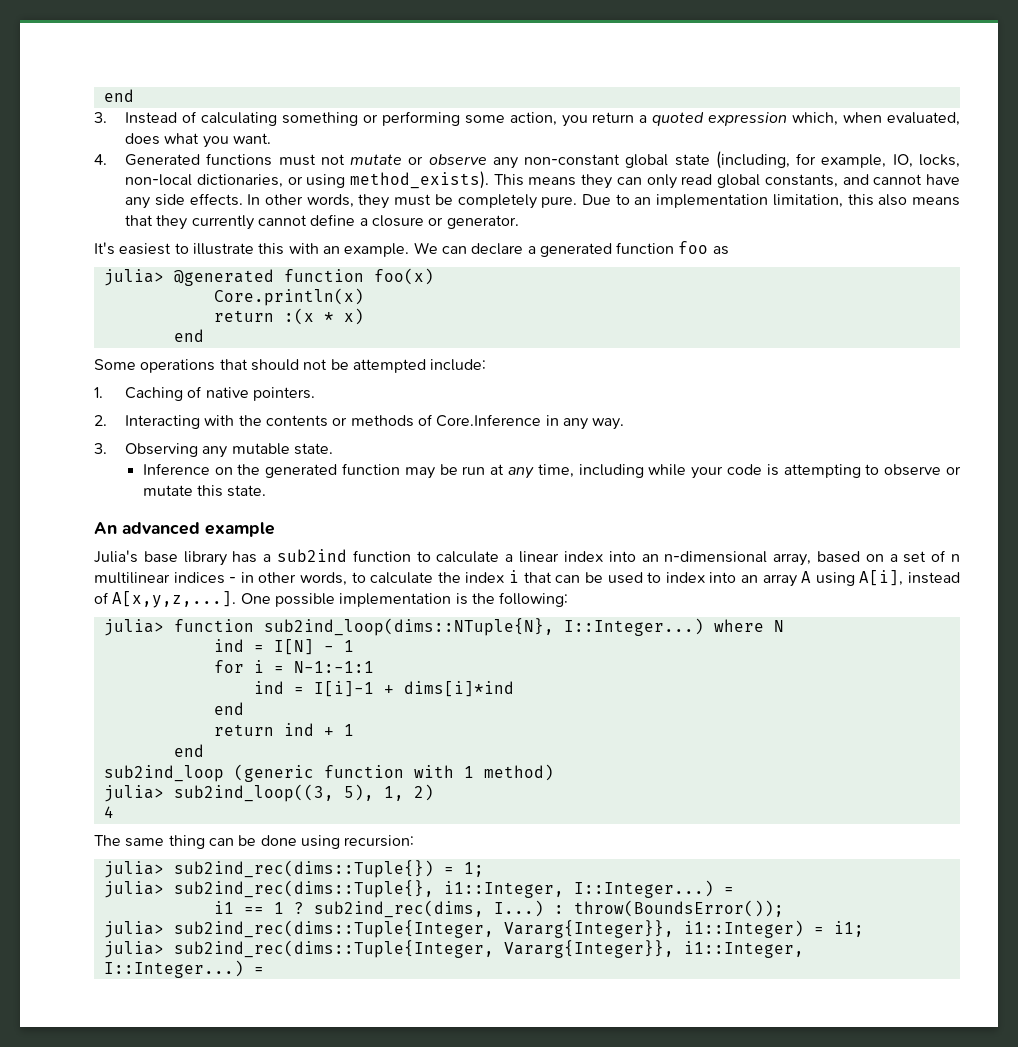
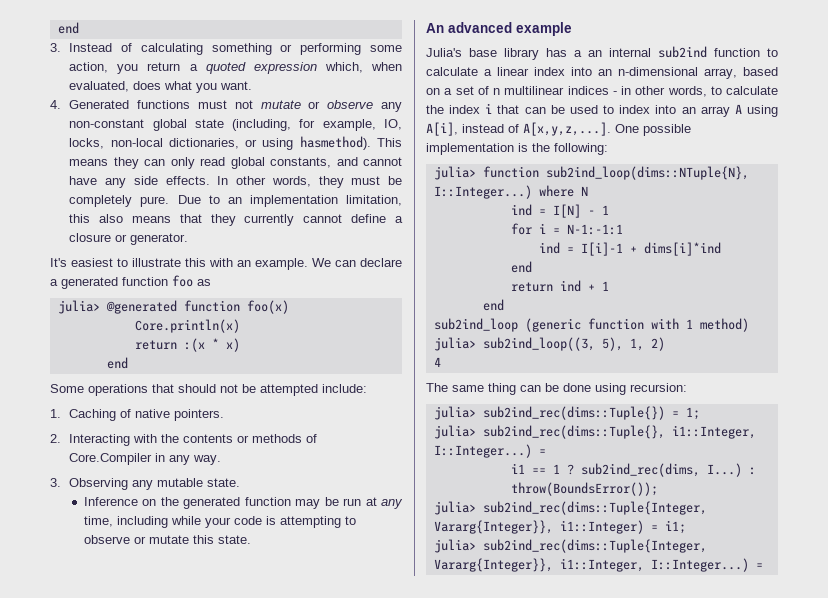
[350,171,490,189] method_exists). -> [299,136,371,150] hasmethod).
[436,414,542,427] Core.Inference -> [69,453,153,465] Core.Compiler
(272, 558) none -> [588,48,651,57] an internal

